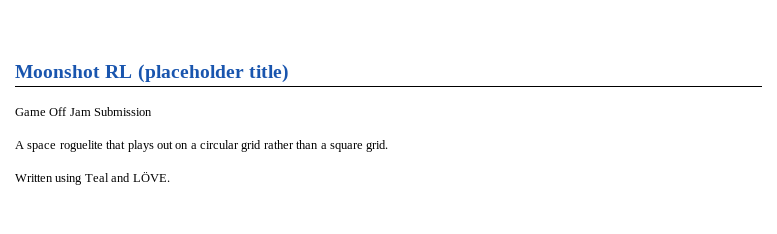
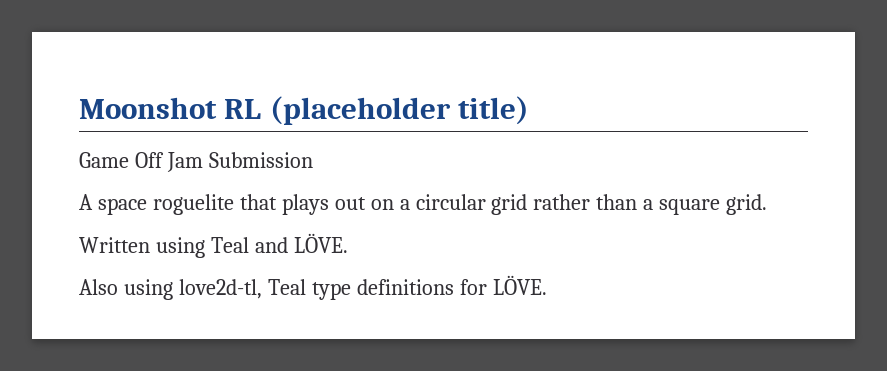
(170, 177) none -> [79,275,547,300] // Also using love2d-tl, Teal type definitions for LÖVE.

